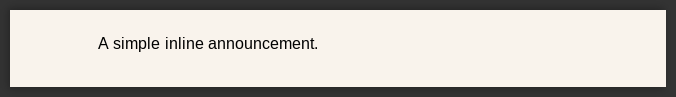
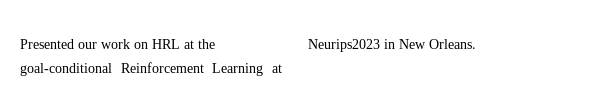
[98,37,318,52] A simple inline announcement. -> [20,39,215,49] [20,62,282,76] [308,39,476,52] Presented our work on HRL at the goal-conditional Reinforcement Learning at Neurips2023 in New Orleans.

